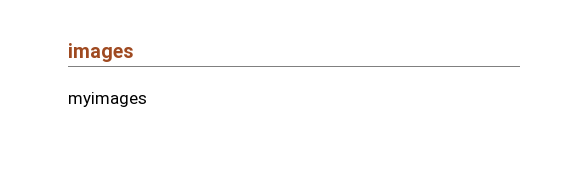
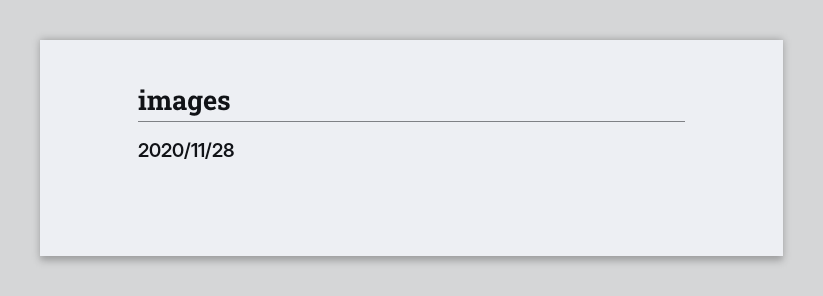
[68,92,147,107] myimages -> [138,142,234,159] 2020/11/28

